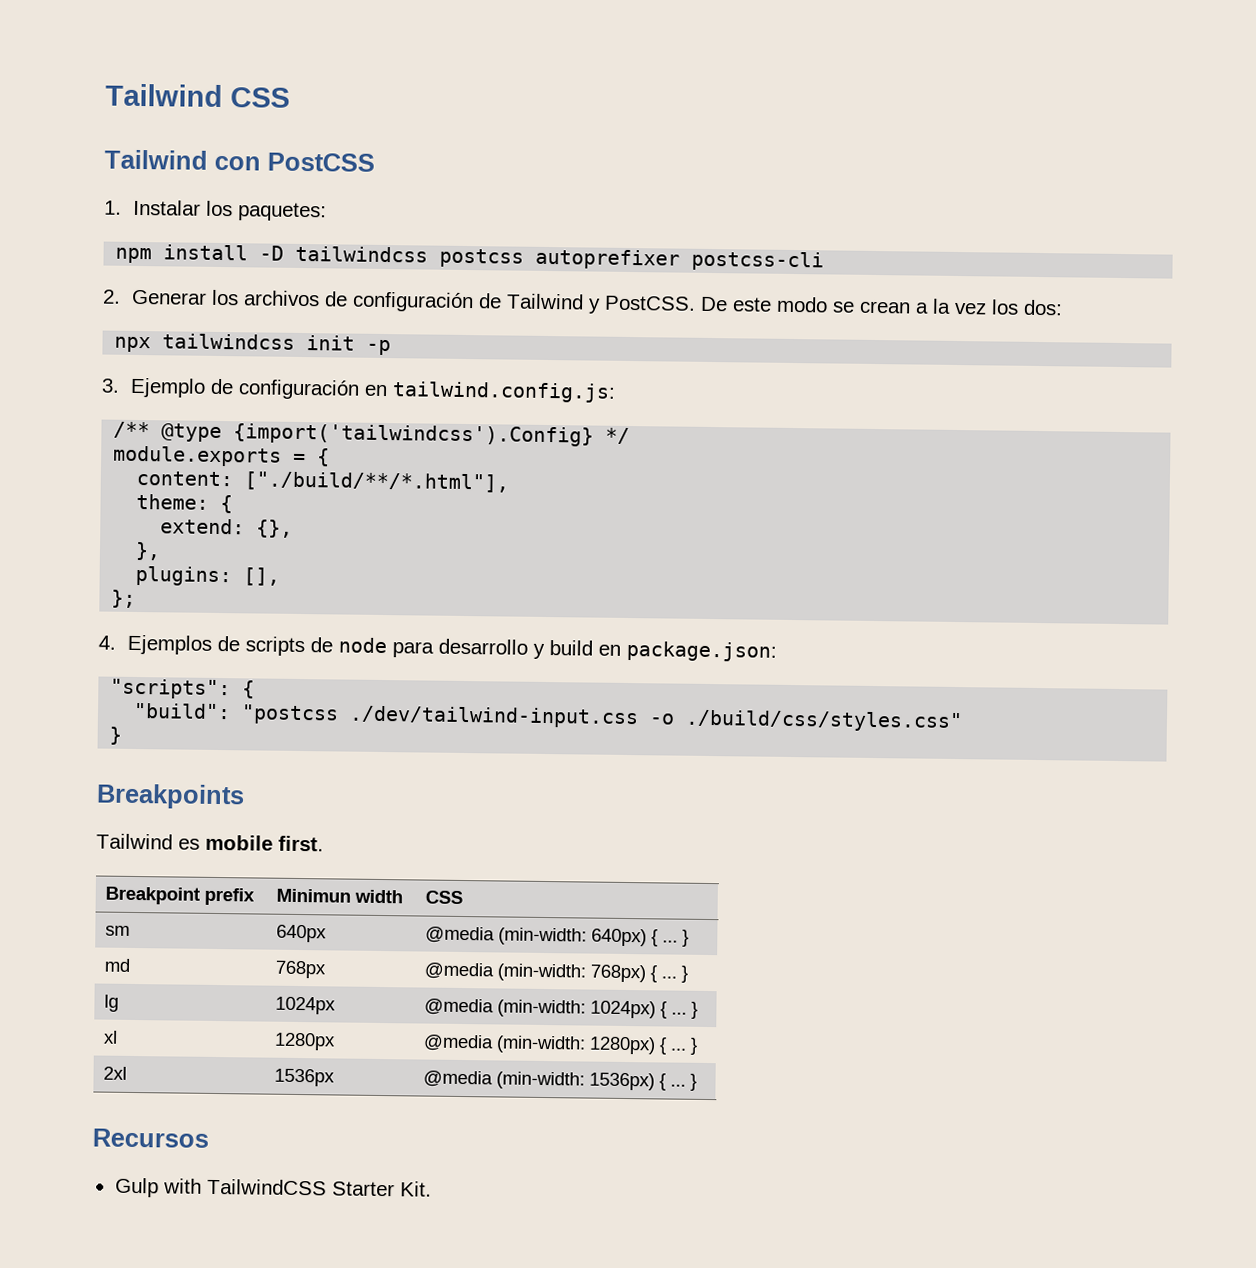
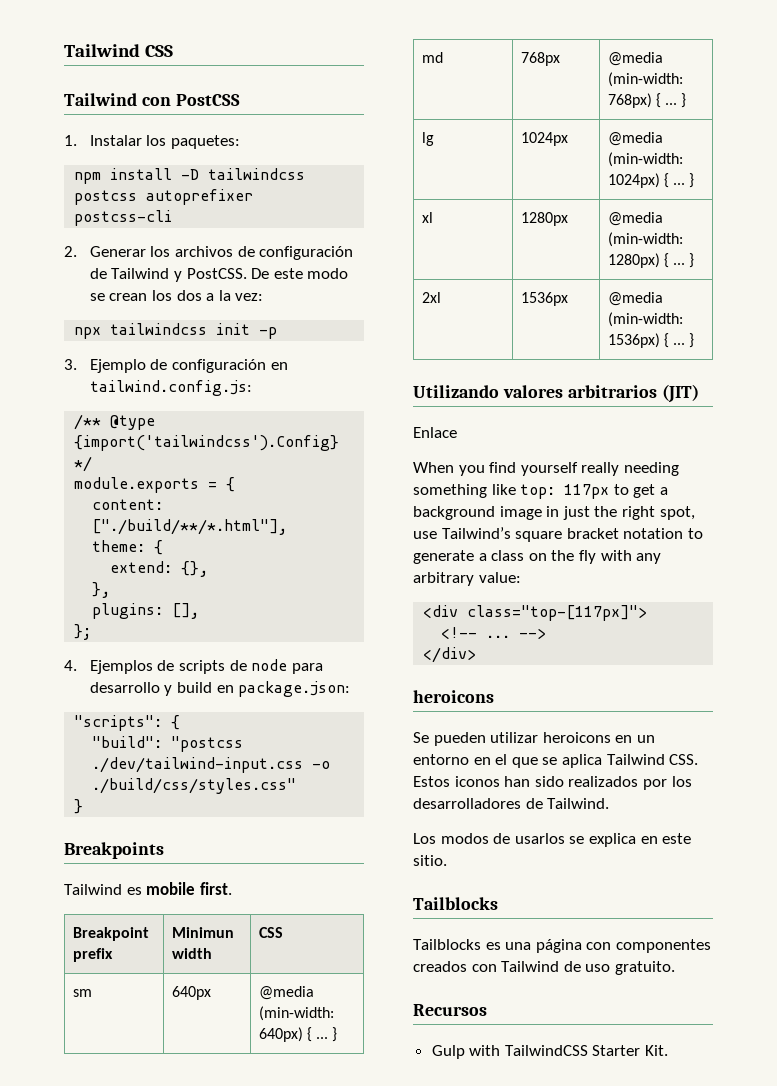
[915,298,1064,316] a la vez los dos: -> [151,290,264,301] los dos a la vez:
(698, 1082) none -> [413,384,699,403] [413,427,457,438] [413,462,679,476] [413,484,668,499] [413,506,695,520] [413,527,703,542] [413,550,662,564] [413,572,521,586] [423,605,648,621] [441,627,547,639] [423,647,477,663] [413,690,494,703] [413,732,655,746] [413,754,699,768] [413,776,692,790] [413,798,610,809] [413,833,692,847] [413,855,447,866] [413,897,498,910] [413,939,711,953] [413,961,675,975] // Utilizando valores arbitrarios (JIT) // Enlace // When you find yourself really needing something like top: 117px to get a background image in just the right spot, use Tailwind’s square bracket notation to generate a class on the fly with any arbitrary value: // <div class="top-[117px]"> // <!-- ... --> // </div> // heroicons // Se pueden utilizar heroicons en un entorno en el que se aplica Tailwind CSS. Estos iconos han sido realizados por los desarrolladores de Tailwind. // Los modos de usarlos se explica en este sitio. // Tailblocks // Tailblocks es una página con componentes creados con Tailwind de uso gratuito.

